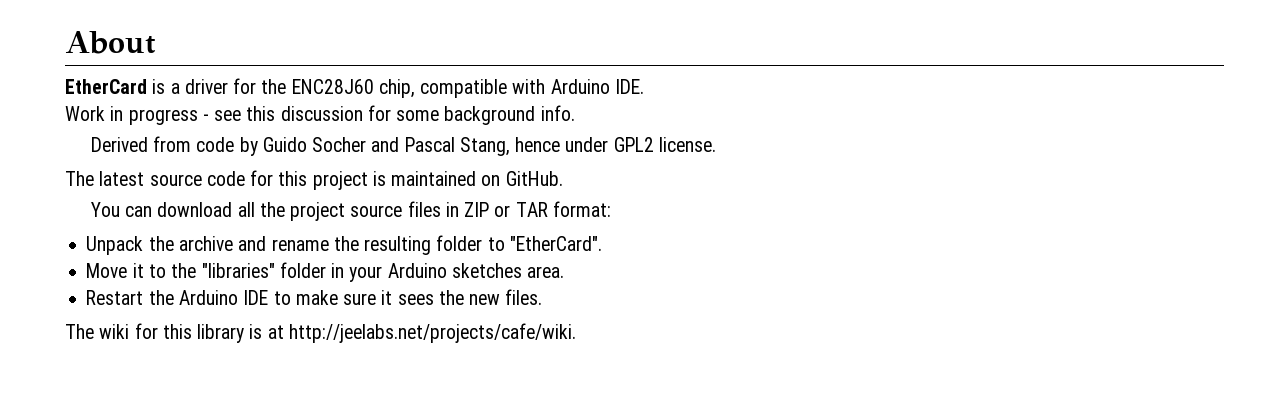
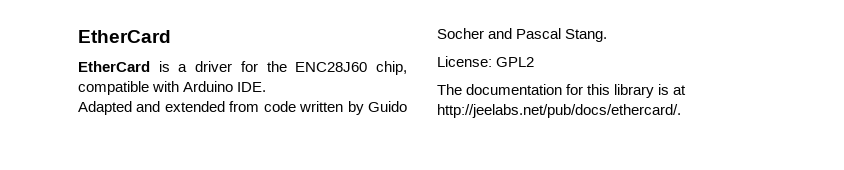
[65,31,156,54] About -> [78,30,171,43] EtherCard
[65,105,575,125] [90,137,148,152] Work in progress - see this discussion for some background info. // Derived -> [78,101,225,115] Adapted and extended
(235, 144) none -> [299,101,344,112] written
[459,137,609,156] Stang, hence under -> [565,29,608,42] [437,56,492,67] Stang. // License:
[658,137,716,152] [65,170,563,190] [90,201,611,221] [86,235,602,255] [86,262,565,282] [86,289,543,305] [65,324,130,339] license. // The latest source code for this project is maintained on GitHub. // You can download all the project source files in ZIP or TAR format: // Unpack the archive and rename the resulting folder to "EtherCard". // Move it to the "libraries" folder in your Arduino sketches area. // Restart the Arduino IDE to make sure it sees the new files. // The wiki -> [437,84,563,95] // The documentation
[288,323,576,343] http://jeelabs.net/projects/cafe/wiki. -> [437,104,681,118] http://jeelabs.net/pub/docs/ethercard/.

